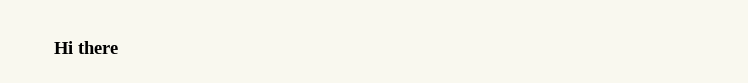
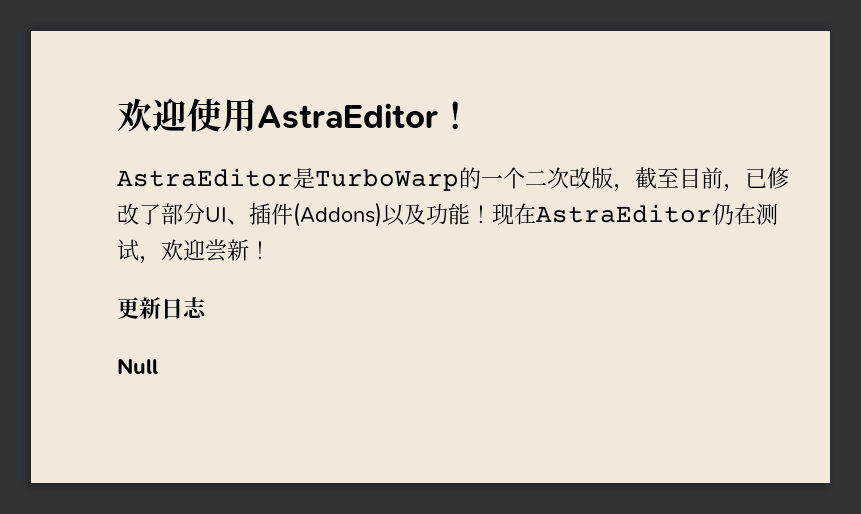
[54,41,118,54] Hi there -> [117,98,473,132] [117,167,789,192] [117,202,778,227] [117,239,271,264] [117,297,207,319] [117,358,158,374] 欢迎使用AstraEditor！ // AstraEditor是TurboWarp的一个二次改版，截至目前，已修改了部分UI、插件(Addons)以及功能！现在AstraEditor仍在测试，欢迎尝新！ // 更新日志 // Null

